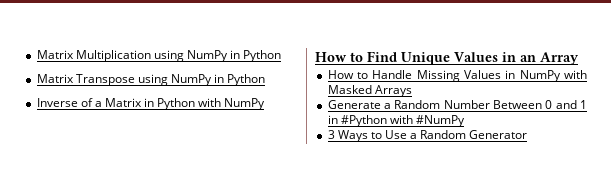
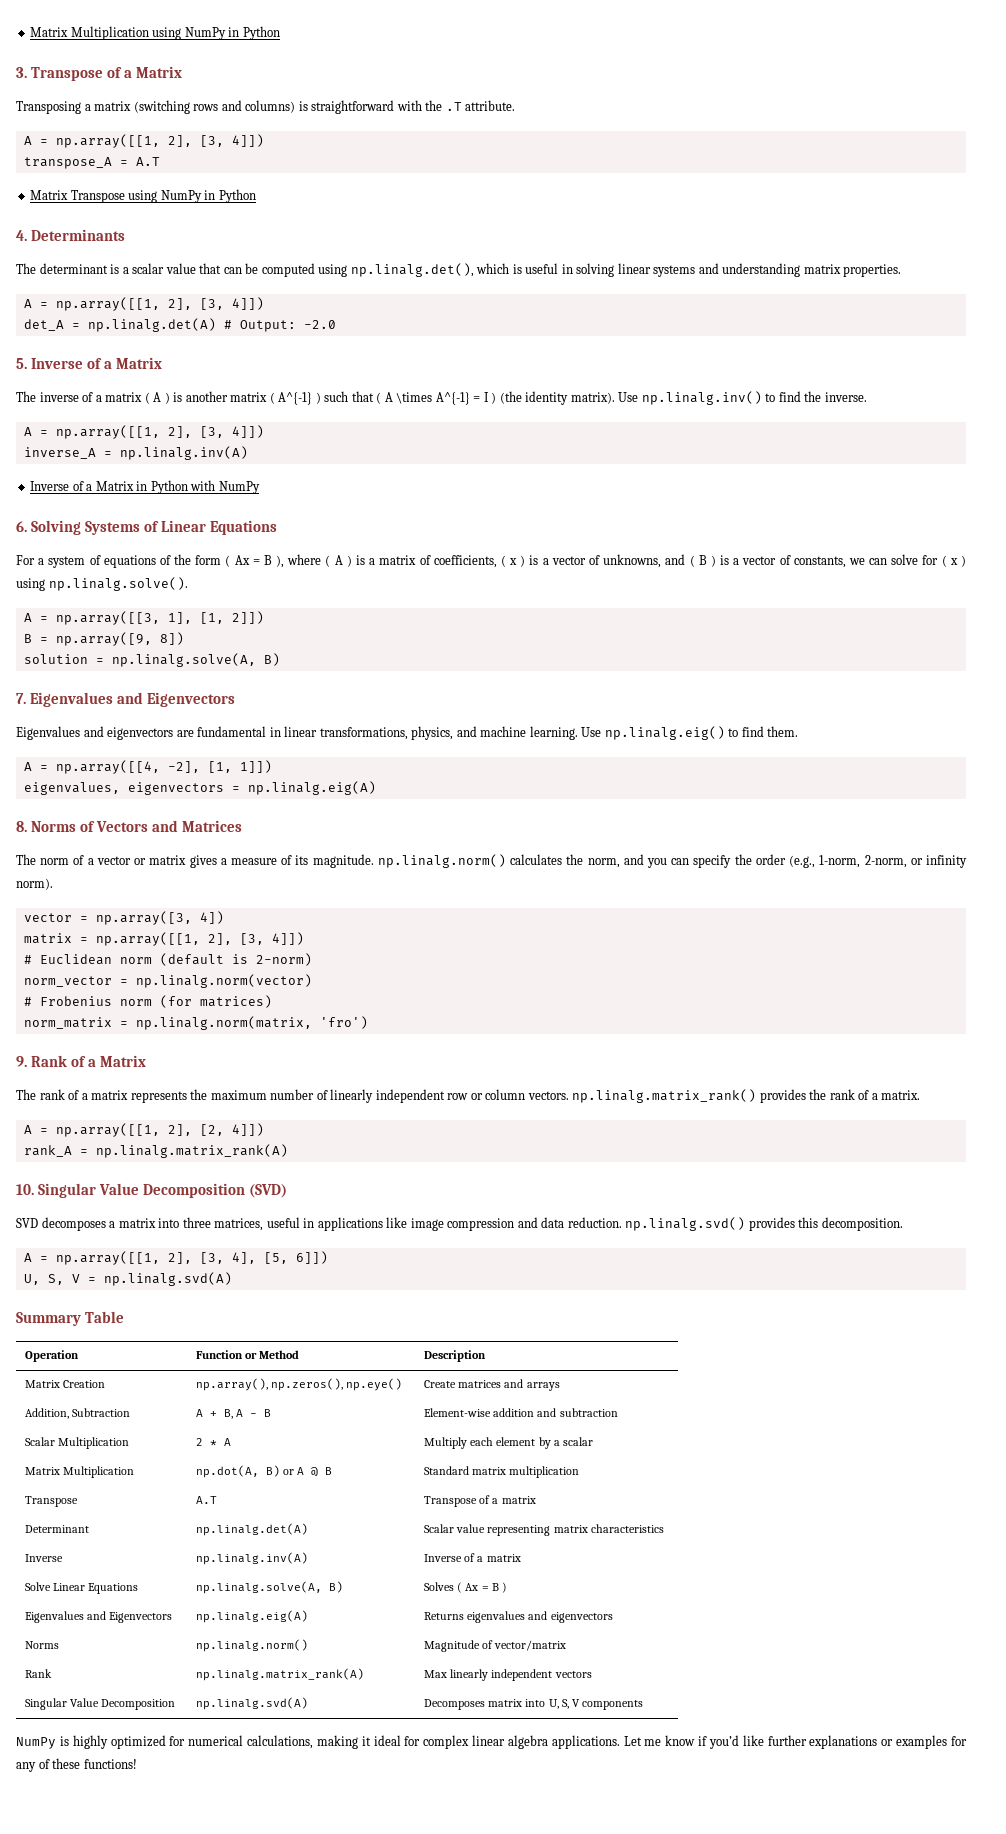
(282, 56) none -> [16,66,183,81] [16,100,516,114] [23,134,264,148] [23,157,160,169] // 3. Transpose of a Matrix // Transposing a matrix (switching rows and columns) is straightforward with the .T attribute. // A = np.array([[1, 2], [3, 4]]) // transpose_A = A.T
(266, 80) none -> [16,229,126,241] [16,263,902,277] [23,297,264,311] [23,318,336,332] [16,357,163,369] [16,391,867,405] [23,425,264,439] [23,446,248,460] // 4. Determinants // The determinant is a scalar value that can be computed using np.linalg.det(), which is useful in solving linear systems and understanding matrix properties. // A = np.array([[1, 2], [3, 4]]) // det_A = np.linalg.det(A) # Output: -2.0 // 5. Inverse of a Matrix // The inverse of a matrix ( A ) is another matrix ( A^{-1} ) such that ( A \times A^{-1} = I ) (the identity matrix). Use np.linalg.inv() to find the inverse. // A = np.array([[1, 2], [3, 4]]) // inverse_A = np.linalg.inv(A)
[315,51,579,65] [327,70,587,82] [327,85,412,97] [327,100,587,109] [327,115,465,127] [327,130,528,142] How to Find Unique Values in an Array // How to Handle Missing Values in NumPy with Masked Arrays // Generate a Random Number Between 0 and 1 in #Python with #NumPy // 3 Ways to Use a Random Generator -> [16,520,278,535] [16,554,967,568] [16,577,188,591] [23,611,264,625] [23,632,184,646] [23,653,280,667] [16,692,236,707] [16,726,799,740] [23,760,272,774] [23,781,376,795] [16,820,243,832] [16,854,967,868] [16,878,53,890] [23,911,224,925] [23,932,304,946] [23,953,312,966] [23,974,312,988] [23,995,272,1008] [23,1016,368,1030] [16,1055,147,1067] [16,1089,921,1103] [23,1123,264,1137] [23,1144,288,1158] [16,1183,288,1198] [16,1217,903,1231] [23,1251,328,1265] [23,1272,232,1286] [16,1311,125,1326] [25,1350,80,1362] [196,1350,300,1359] [424,1350,487,1362] [25,1380,106,1388] [196,1378,403,1391] [424,1379,560,1391] [25,1408,131,1419] [196,1409,272,1419] [424,1408,618,1417] [25,1437,130,1449] [196,1438,232,1446] [424,1437,593,1449] [25,1466,135,1478] [196,1465,333,1478] [424,1466,580,1478] [25,1496,79,1507] [196,1496,218,1504] [424,1495,536,1507] [25,1525,90,1533] [196,1523,309,1536] [424,1524,664,1536] [25,1554,64,1562] [196,1552,309,1565] [424,1553,521,1562] [25,1582,139,1594] [196,1581,344,1594] [424,1582,507,1593] [25,1611,173,1623] [196,1610,309,1623] [424,1611,613,1623] [25,1641,60,1649] [196,1639,309,1652] [424,1640,567,1652] [25,1669,53,1678] [196,1668,365,1681] [424,1669,592,1681] [25,1698,176,1710] [196,1697,309,1710] [424,1699,643,1710] [16,1735,968,1749] [16,1758,137,1772] 6. Solving Systems of Linear Equations // For a system of equations of the form ( Ax = B ), where ( A ) is a matrix of coefficients, ( x ) is a vector of unknowns, and ( B ) is a vector of constants, we can solve for ( x ) using np.linalg.solve(). // A = np.array([[3, 1], [1, 2]]) // B = np.array([9, 8]) // solution = np.linalg.solve(A, B) // 7. Eigenvalues and Eigenvectors // Eigenvalues and eigenvectors are fundamental in linear transformations, physics, and machine learning. Use np.linalg.eig() to find them. // A = np.array([[4, -2], [1, 1]]) // eigenvalues, eigenvectors = np.linalg.eig(A) // 8. Norms of Vectors and Matrices // The norm of a vector or matrix gives a measure of its magnitude. np.linalg.norm() calculates the norm, and you can specify the order (e.g., 1-norm, 2-norm, or infinity norm). // vector = np.array([3, 4]) // matrix = np.array([[1, 2], [3, 4]]) // # Euclidean norm (default is 2-norm) // norm_vector = np.linalg.norm(vector) // # Frobenius norm (for matrices) // norm_matrix = np.linalg.norm(matrix, 'fro') // 9. Rank of a Matrix // The rank of a matrix represents the maximum number of linearly independent row or column vectors. np.linalg.matrix_rank() provides the rank of a matrix. // A = np.array([[1, 2], [2, 4]]) // rank_A = np.linalg.matrix_rank(A) // 10. Singular Value Decomposition (SVD) // SVD decomposes a matrix into three matrices, useful in applications like image compression and data reduction. np.linalg.svd() provides this decomposition. // A = np.array([[1, 2], [3, 4], [5, 6]]) // U, S, V = np.linalg.svd(A) // Summary Table // Operation | Function or Method | Description // Matrix Creation | np.array(), np.zeros(), np.eye() | Create matrices and arrays // Addition, Subtraction | A + B, A - B | Element-wise addition and subtraction // Scalar Multiplication | 2 * A | Multiply each element by a scalar // Matrix Multiplication | np.dot(A, B) or A @ B | Standard matrix multiplication // Transpose | A.T | Transpose of a matrix // Determinant | np.linalg.det(A) | Scalar value representing matrix characteristics // Inverse | np.linalg.inv(A) | Inverse of a matrix // Solve Linear Equations | np.linalg.solve(A, B) | Solves ( Ax = B ) // Eigenvalues and Eigenvectors | np.linalg.eig(A) | Returns eigenvalues and eigenvectors // Norms | np.linalg.norm() | Magnitude of vector/matrix // Rank | np.linalg.matrix_rank(A) | Max linearly independent vectors // Singular Value Decomposition | np.linalg.svd(A) | Decomposes matrix into U, S, V components // NumPy is highly optimized for numerical calculations, making it ideal for complex linear algebra applications. Let me know if you’d like further explanations or examples for any of these functions!

